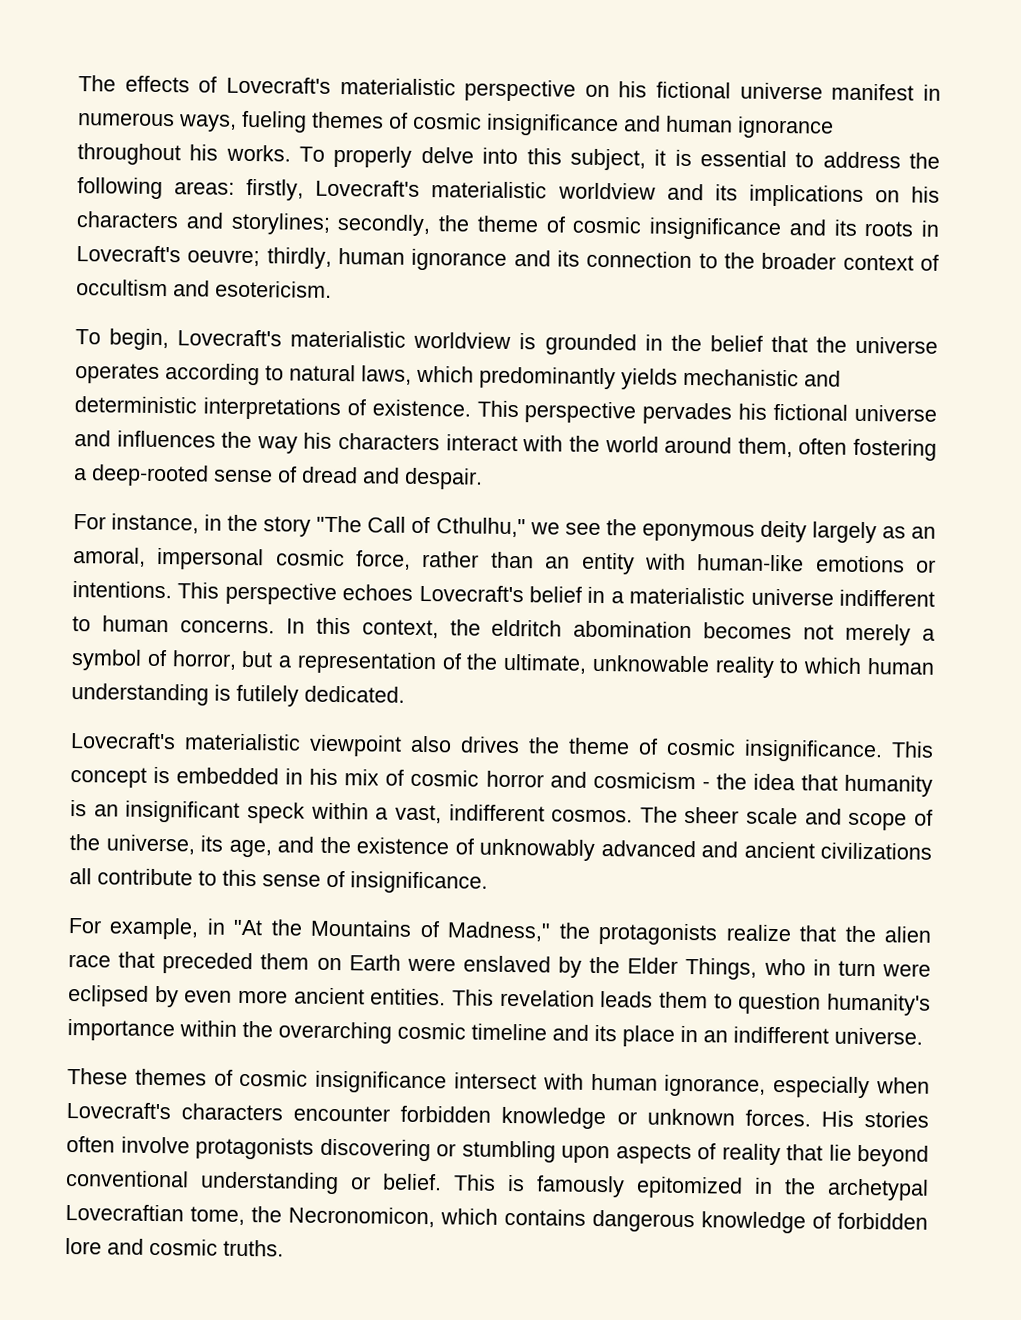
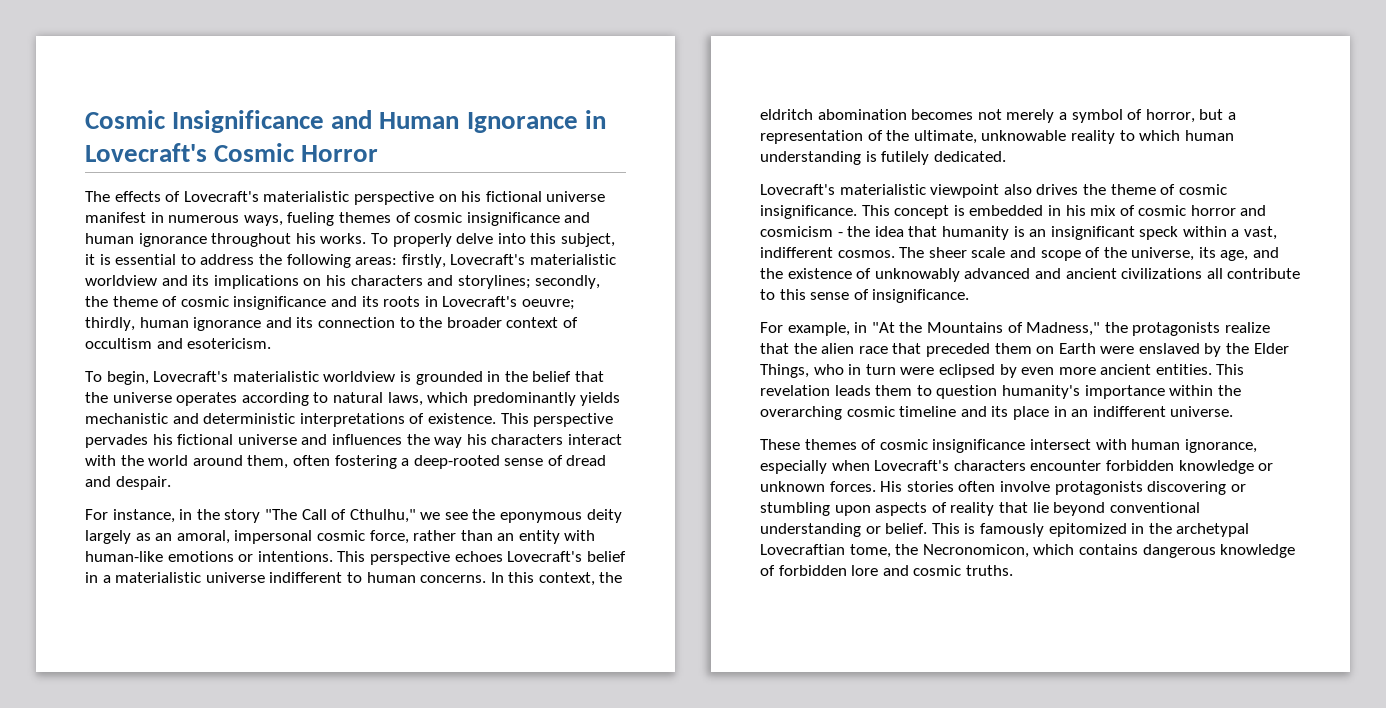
(78, 83) none -> [85,110,606,133] [85,143,379,162] Cosmic Insignificance and Human Ignorance in Lovecraft's Cosmic Horror //

